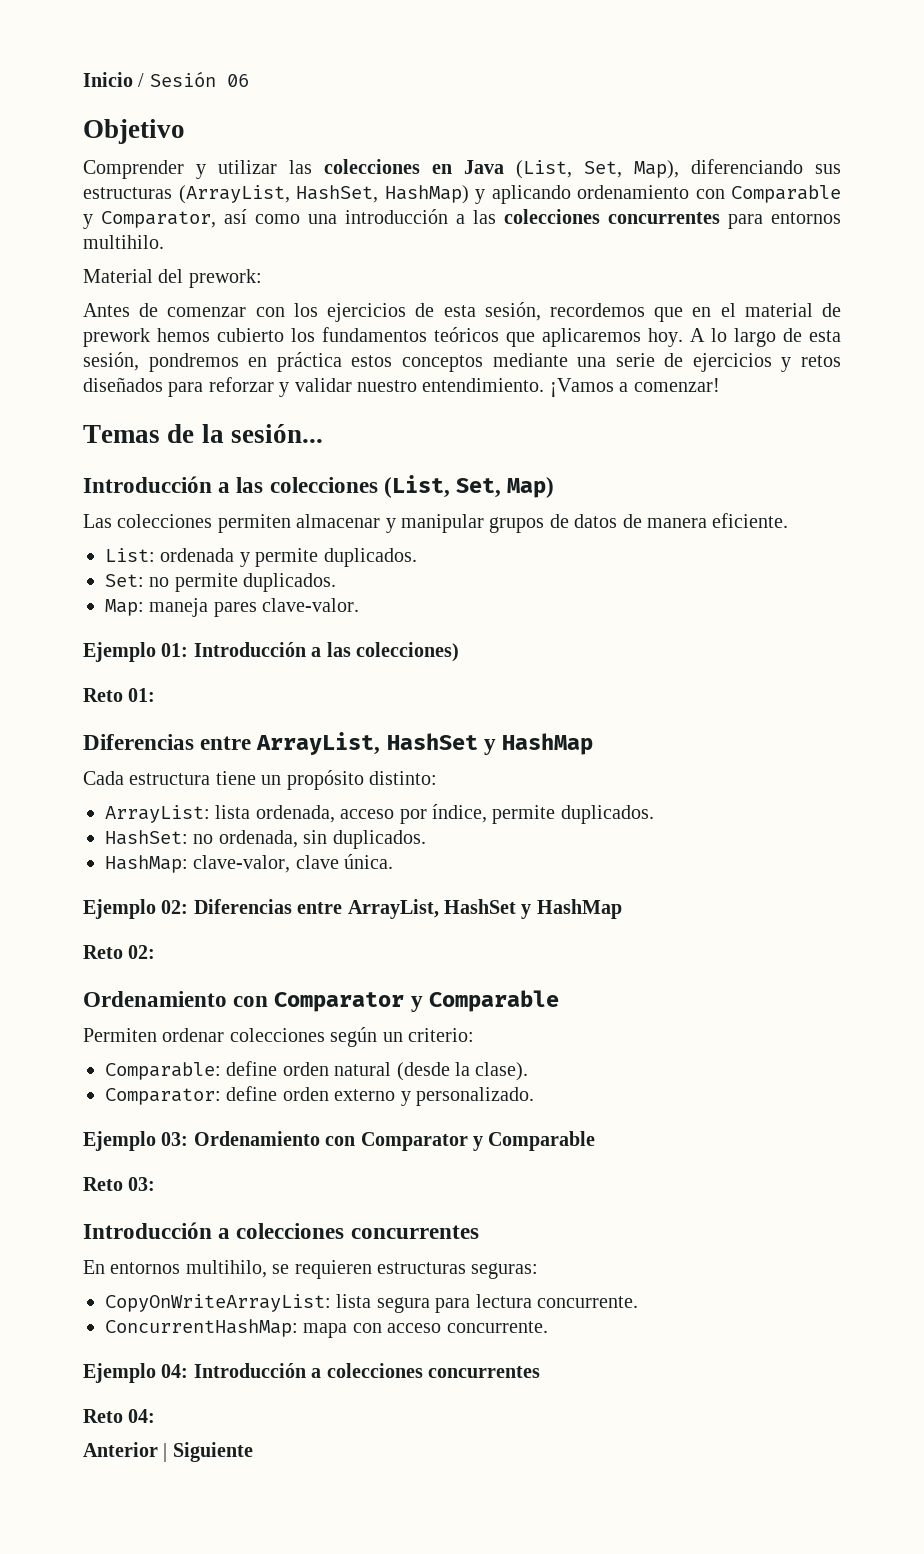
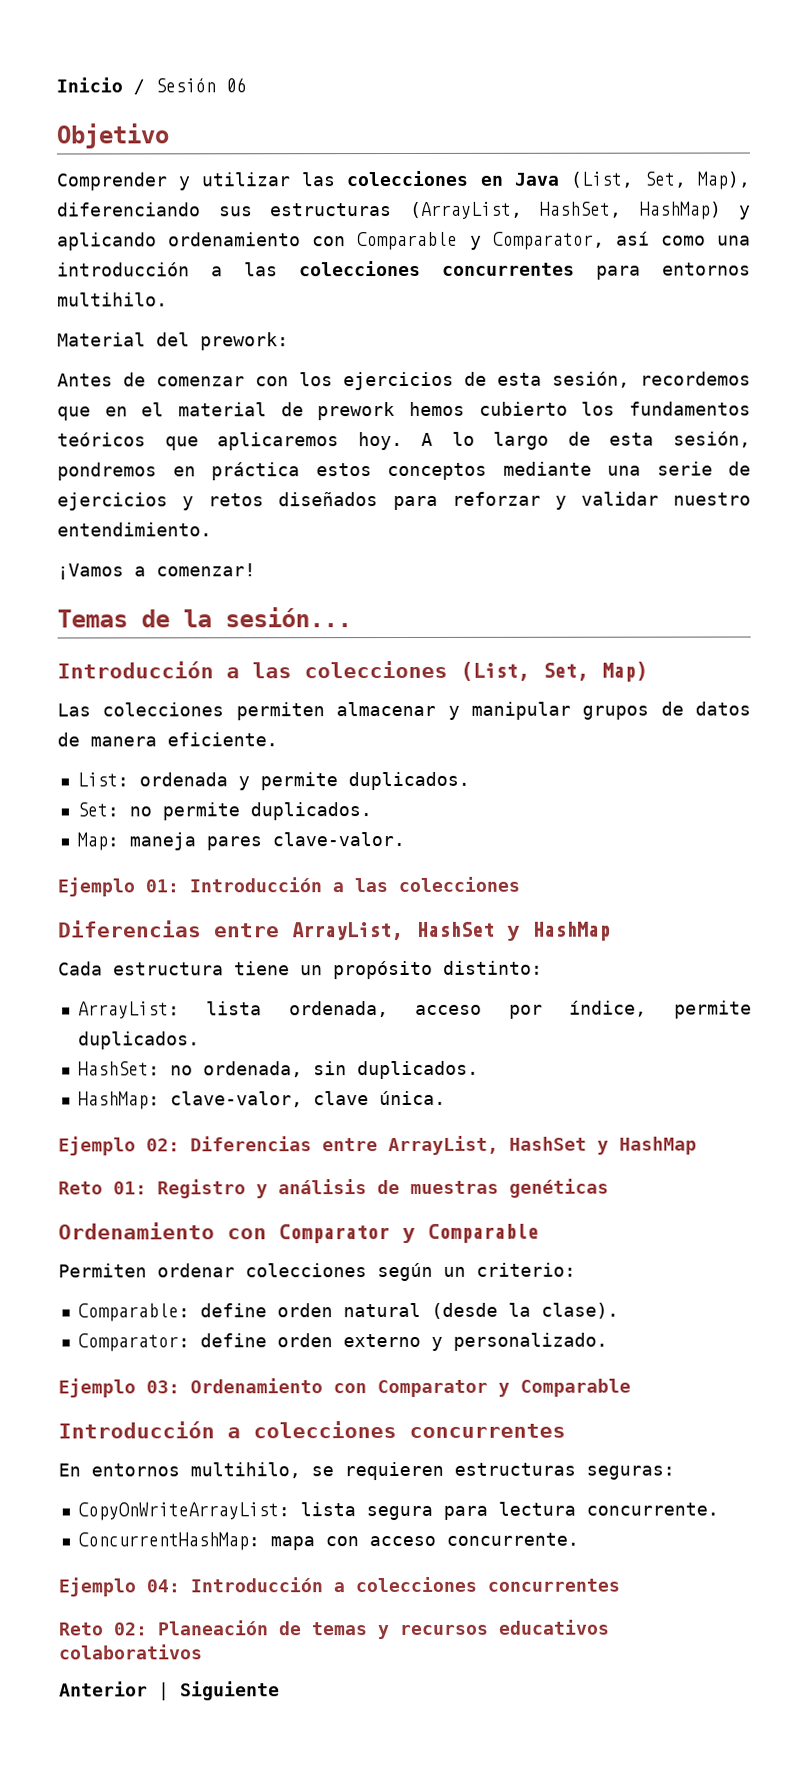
(545, 385) none -> (212, 529) //
[356,642,459,662] [83,688,156,702] colecciones) // Reto 01: -> [398,876,520,893] colecciones
[128,945,156,959] 02: -> [113,1178,609,1199] 01: Registro y análisis de muestras genéticas
[83,1177,156,1191] // Reto 03: -> (631, 1387) none
[128,1409,156,1423] 04: -> [114,1619,610,1640] [59,1644,203,1660] 02: Planeación de temas y recursos educativos colaborativos

